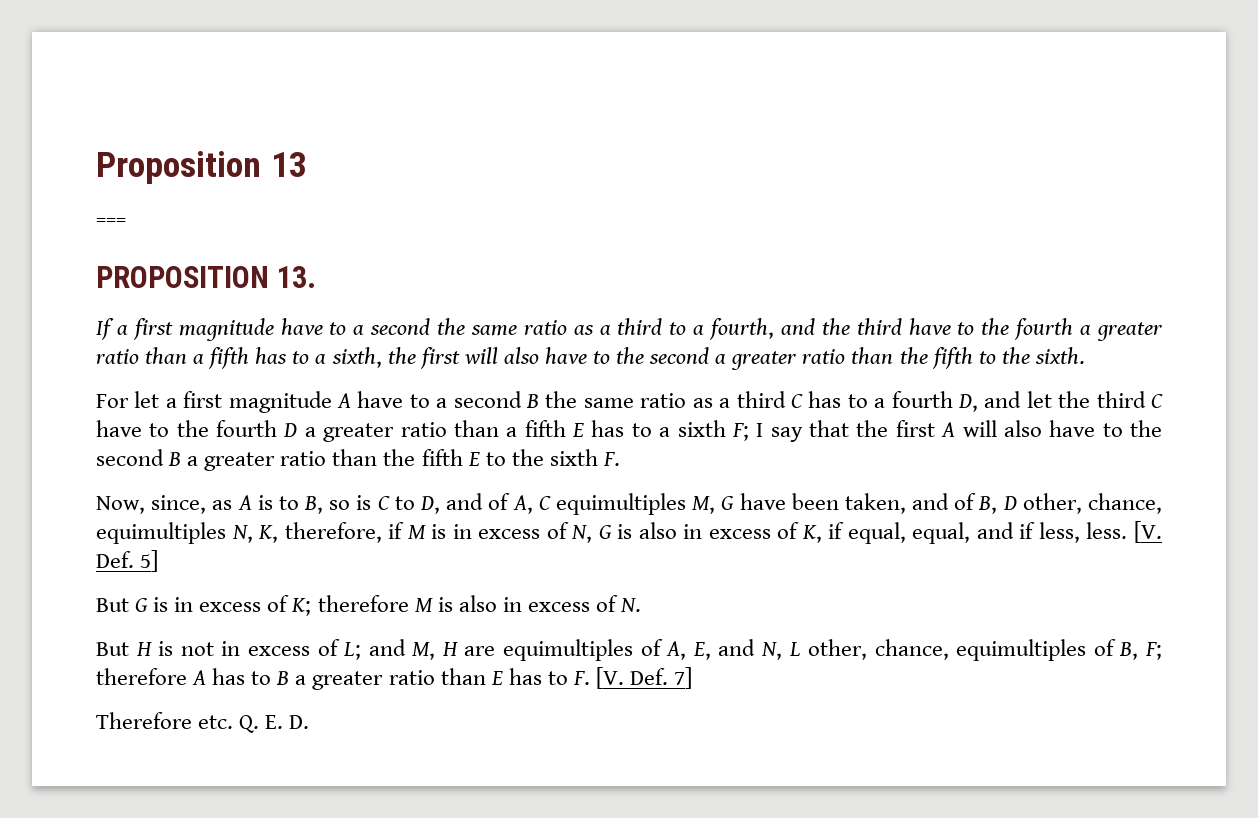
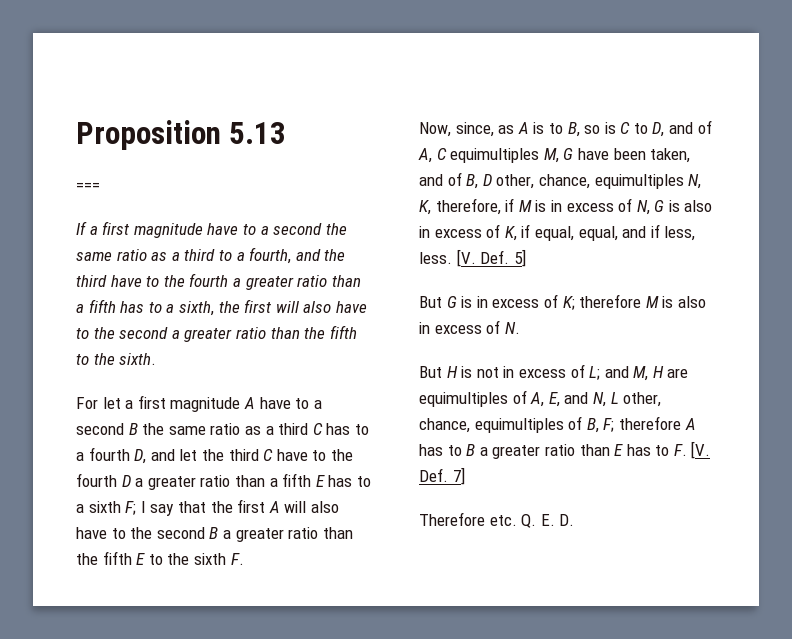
[270,152,307,177] 13 -> [229,122,287,144] 5.13
[96,266,317,288] // PROPOSITION 13. -> (100, 186) none

